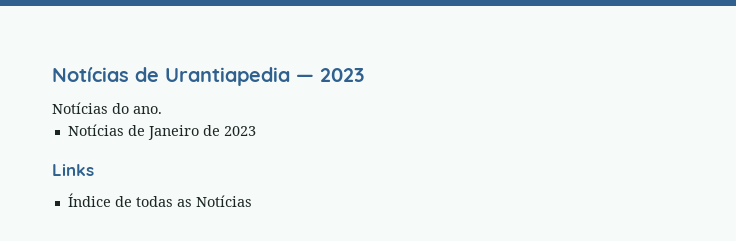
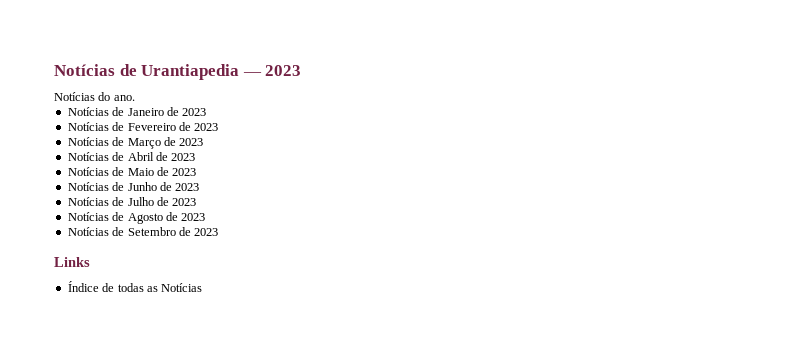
(256, 131) none -> [67,122,219,131] [67,137,204,149] [67,152,196,161] [67,167,197,176] [67,182,200,191] [67,197,197,206] [67,212,206,224] [67,227,219,236] // Notícias de Fevereiro de 2023 // Notícias de Março de 2023 // Notícias de Abril de 2023 // Notícias de Maio de 2023 // Notícias de Junho de 2023 // Notícias de Julho de 2023 // Notícias de Agosto de 2023 // Notícias de Setembro de 2023

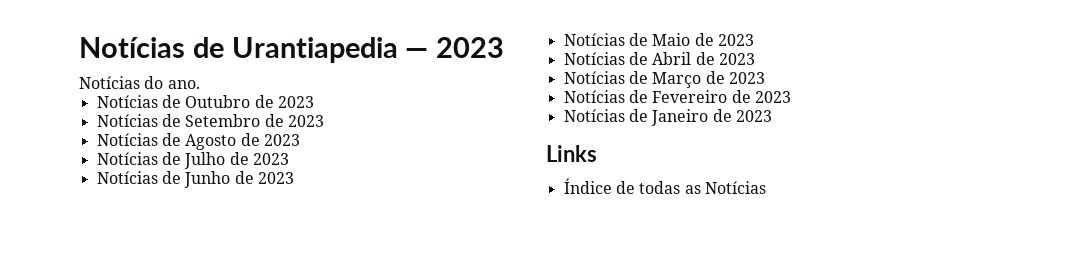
[127,108,164,116] Janeiro -> [185,95,314,108] [96,114,324,127] [96,133,300,150] [96,152,289,169] [96,171,294,188] [563,33,754,46] [563,52,755,65] [563,71,702,88] Outubro de 2023 // Notícias de Setembro de 2023 // Notícias de Agosto de 2023 // Notícias de Julho de 2023 // Notícias de Junho de 2023 // Notícias de Maio de 2023 // Notícias de Abril de 2023 // Notícias de Março
[127,137,204,149] [67,152,196,161] [67,167,197,176] [67,182,200,191] [67,197,197,206] [67,212,206,224] [67,227,176,236] Março de 2023 // Notícias de Abril de 2023 // Notícias de Maio de 2023 // Notícias de Junho de 2023 // Notícias de Julho de 2023 // Notícias de Agosto de 2023 // Notícias de Setembro -> [651,109,709,126] Janeiro

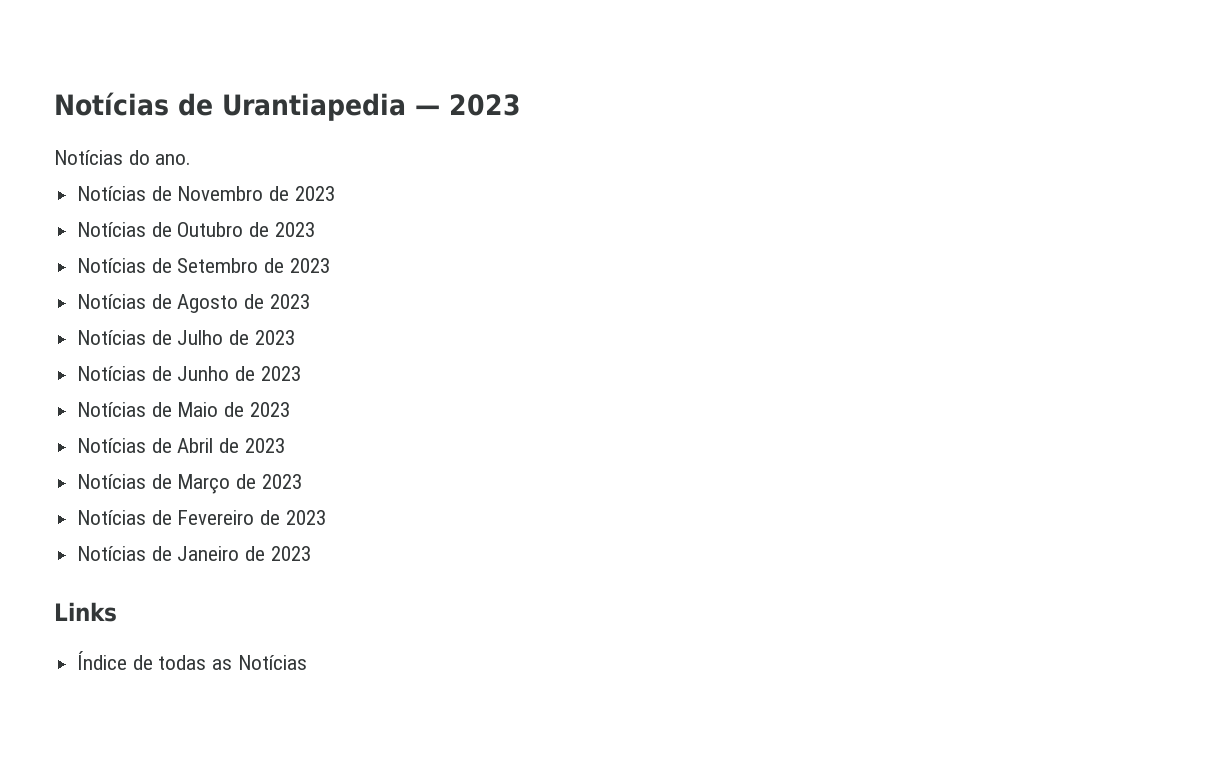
(200, 84) none -> [77,186,335,201] // Notícias de Novembro de 2023

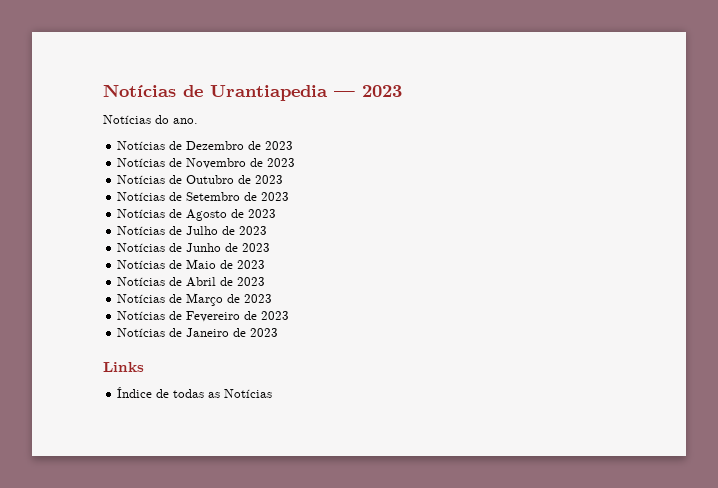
(192, 159) none -> [117,141,294,150] // Notícias de Dezembro de 2023

